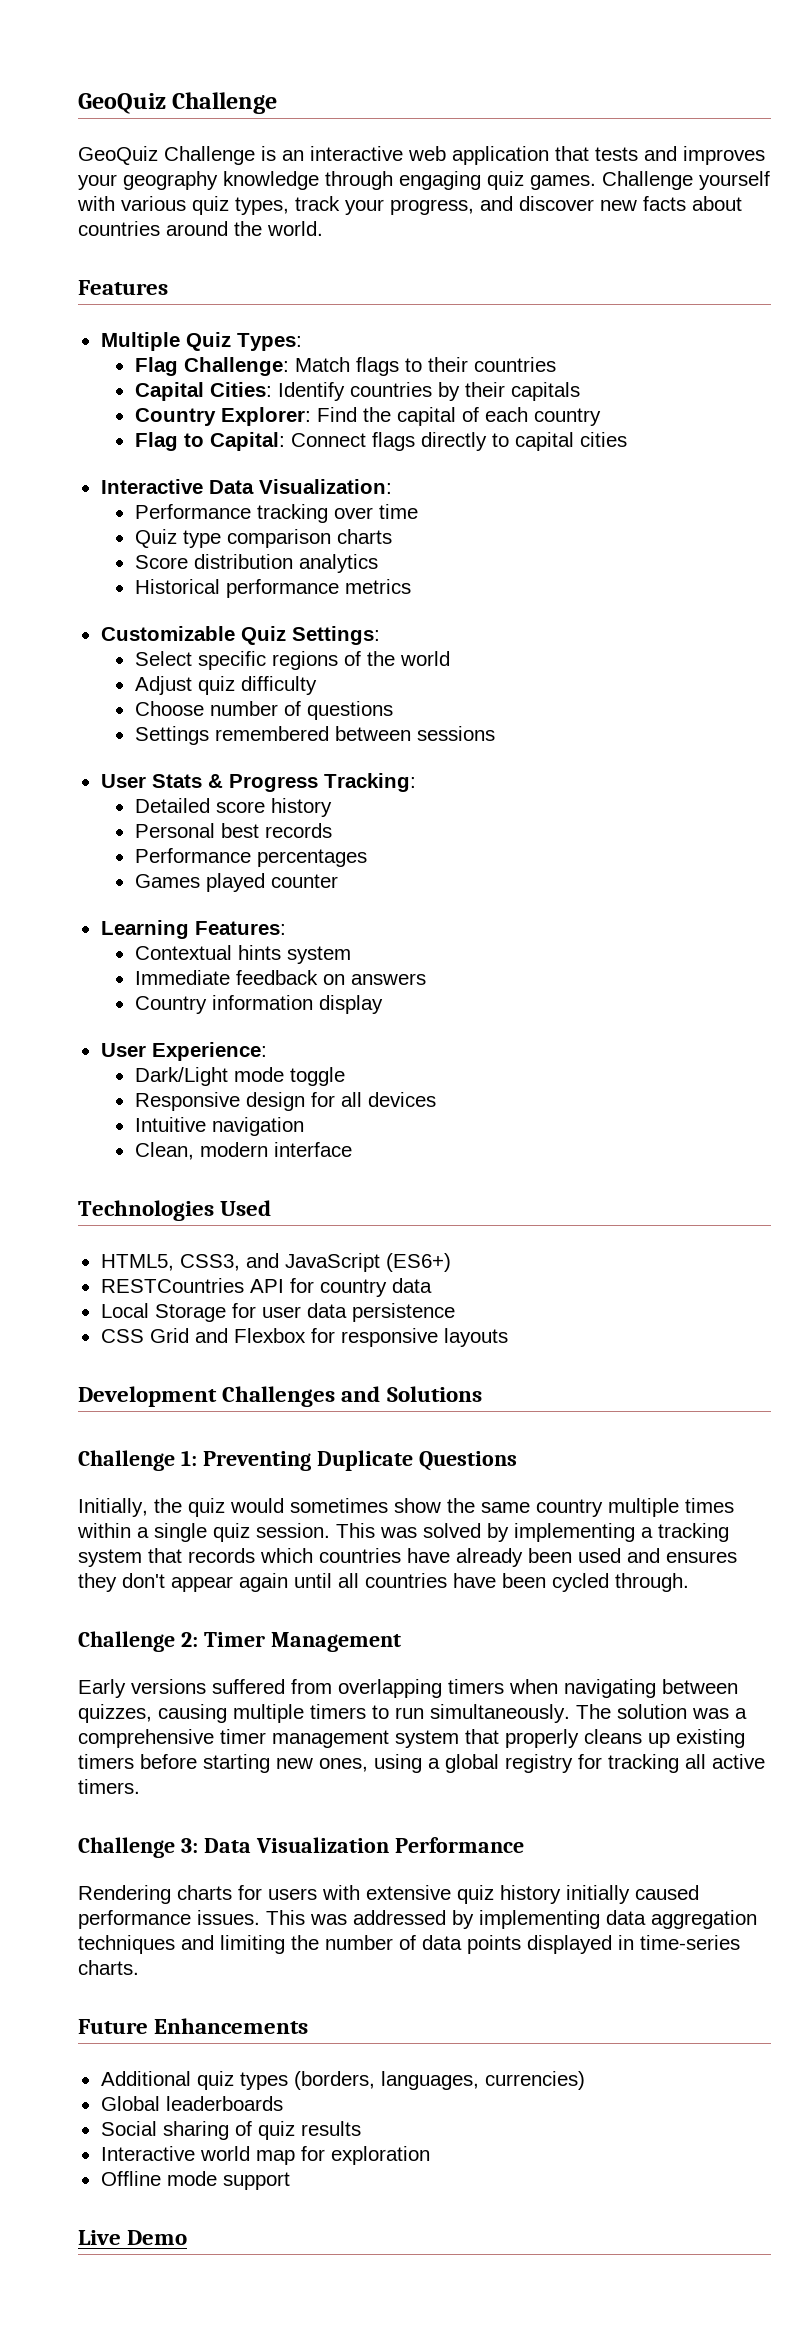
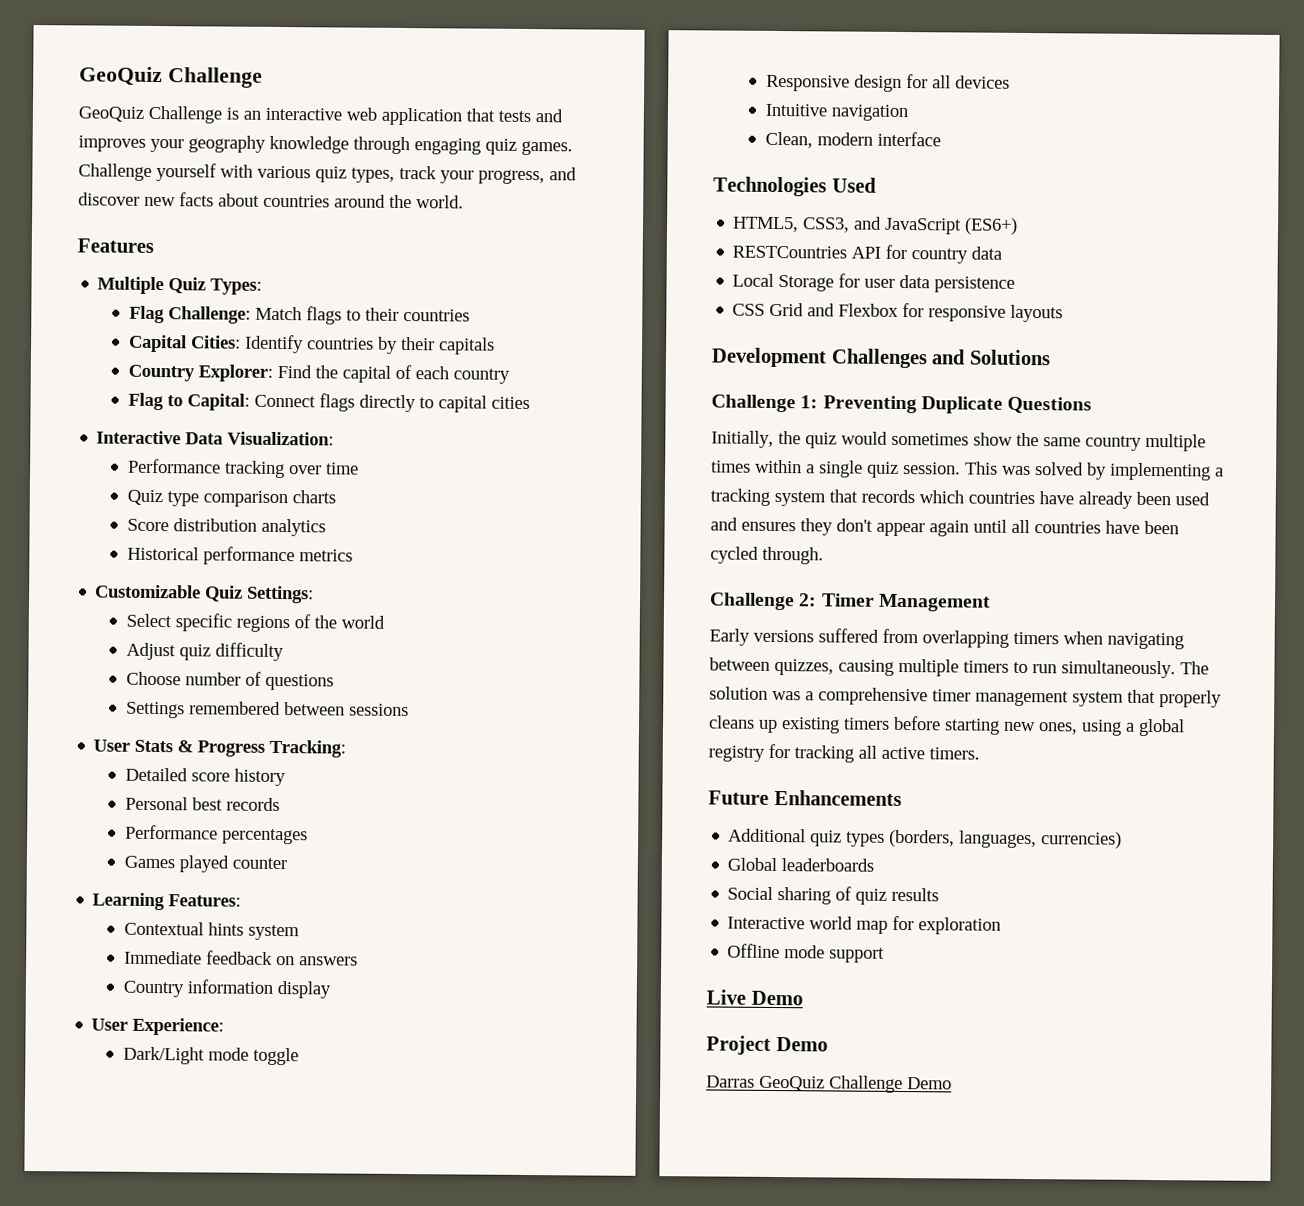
[78,1837,524,1858] [78,1885,699,1904] [78,1910,757,1929] [78,1935,740,1954] [78,1960,139,1975] // Challenge 3: Data Visualization Performance // Rendering charts for users with extensive quiz history initially caused performance issues. This was addressed by implementing data aggregation techniques and limiting the number of data points displayed in time-series charts. -> (980, 753) none
(188, 2237) none -> [706,1035,828,1055] [706,1075,952,1094] // Project Demo // Darras GeoQuiz Challenge Demo

